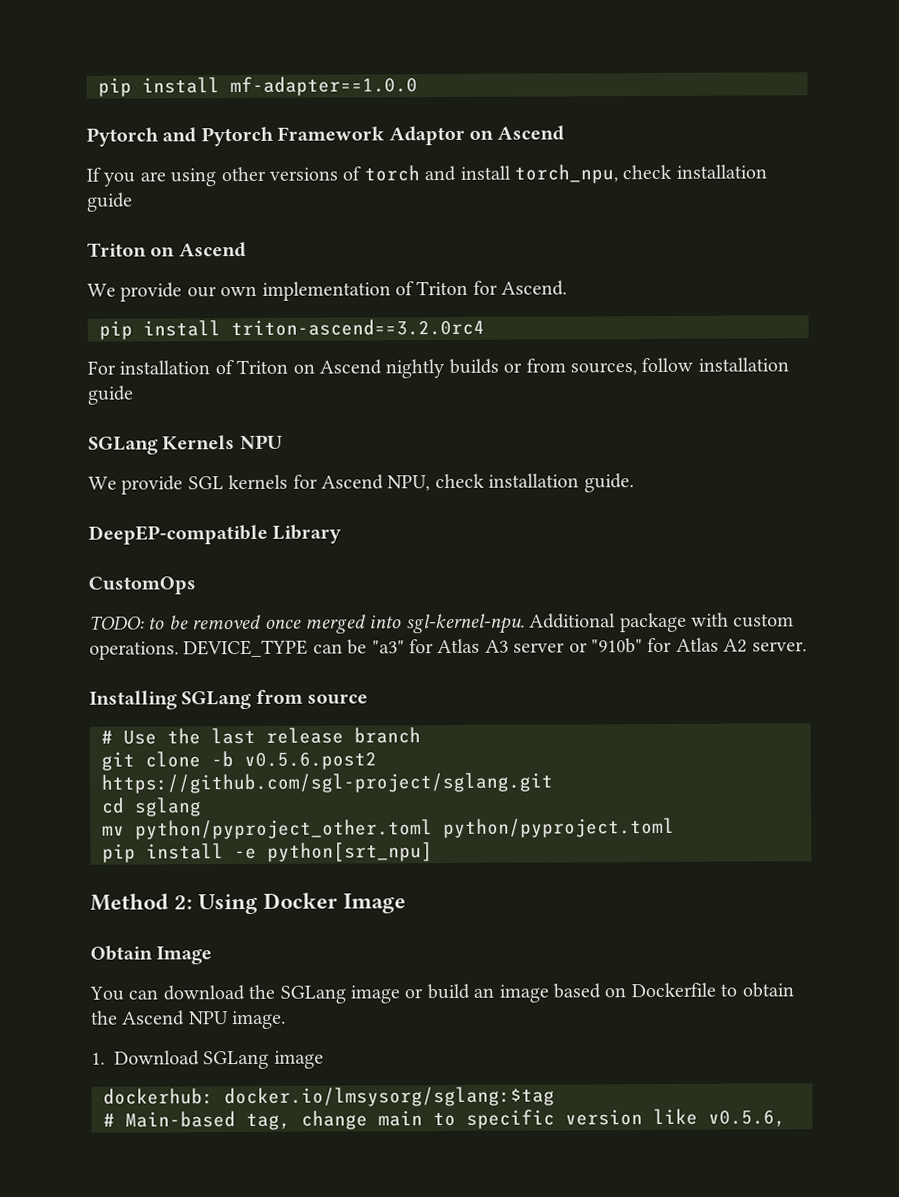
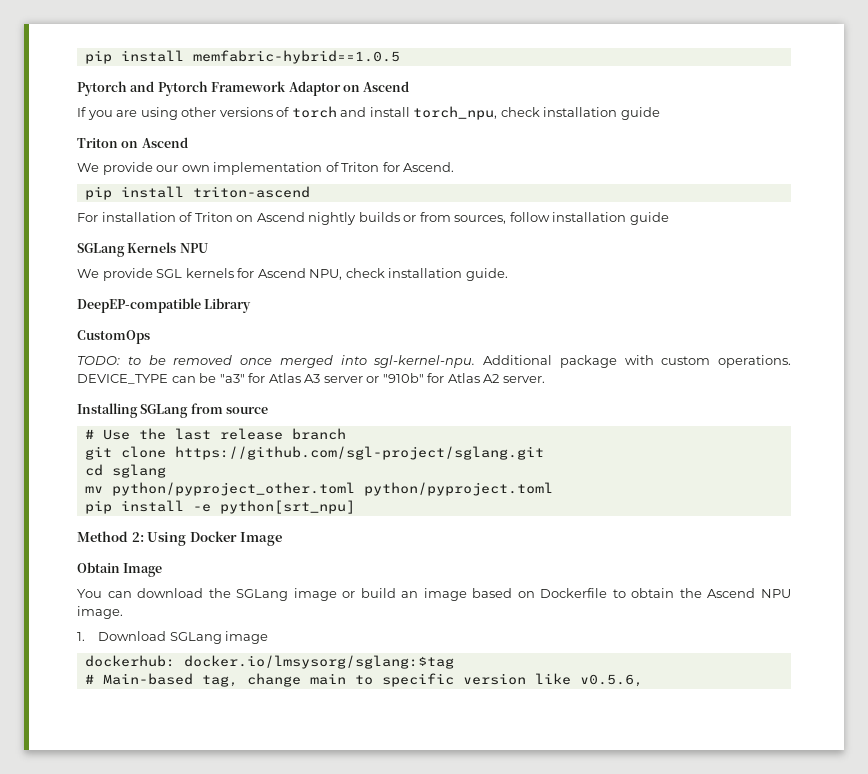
[98,76,418,97] pip install mf-adapter==1.0.0 -> [84,50,400,64] pip install memfabric-hybrid==1.0.5
[231,318,485,337] triton-ascend==3.2.0rc4 -> [192,186,310,198] triton-ascend
[211,751,377,771] -b v0.5.6.post2 -> (166, 452) none

